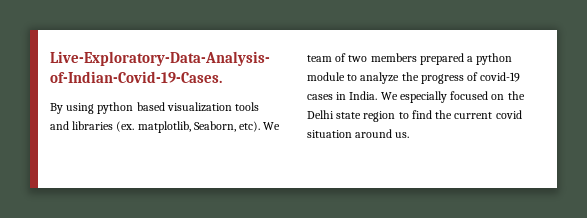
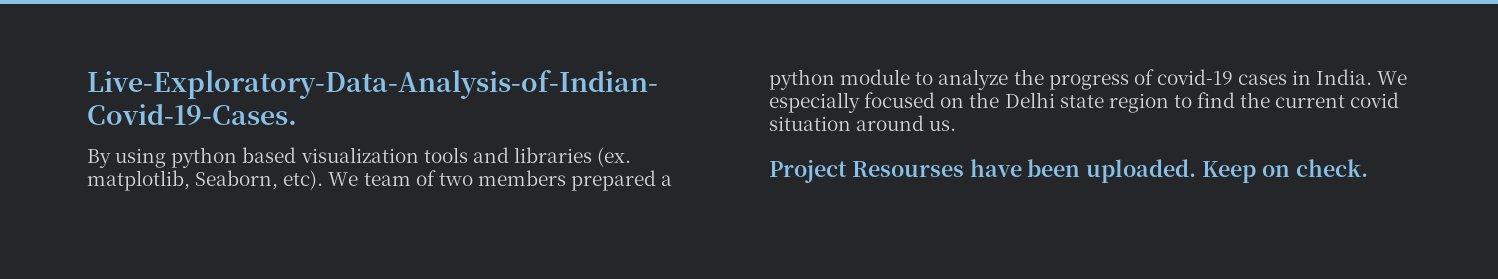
(410, 135) none -> [769,159,1368,183] // Project Resourses have been uploaded. Keep on check.

